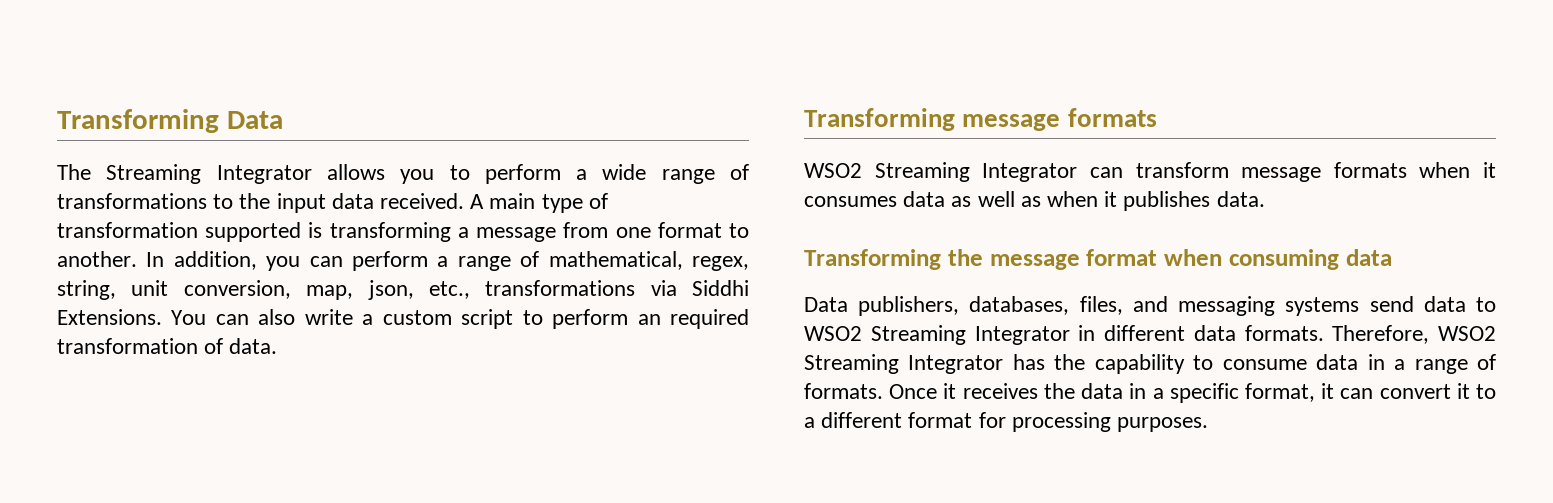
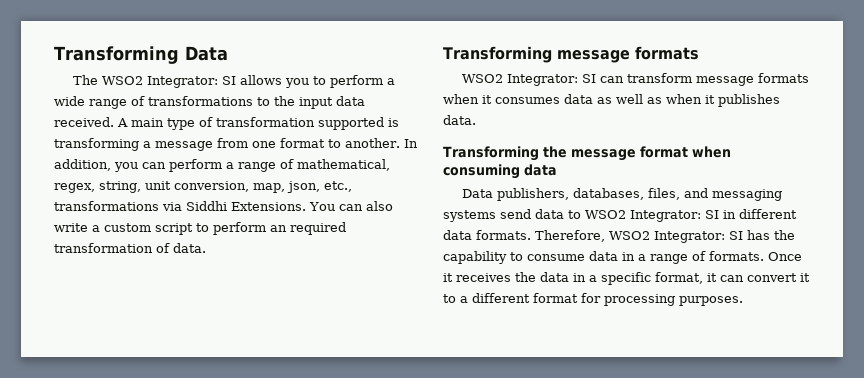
[106,164,312,184] Streaming Integrator -> [101,76,236,88] WSO2 Integrator: SI
[874,162,1078,182] Streaming Integrator -> [506,74,596,86] Integrator: SI
[870,325,1070,345] Streaming Integrator -> [630,210,719,222] Integrator: SI
[804,354,1004,374] Streaming Integrator -> [654,231,743,243] Integrator: SI

